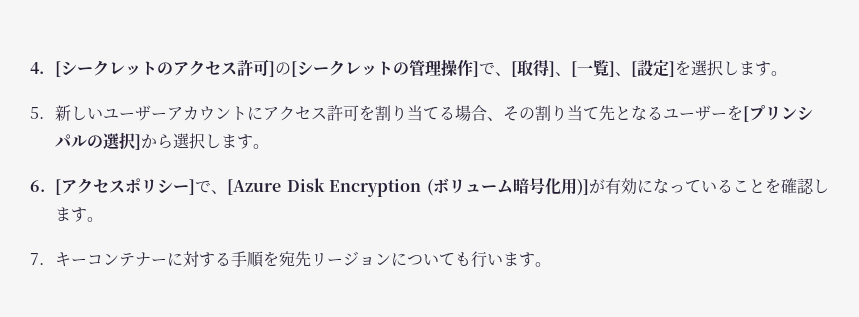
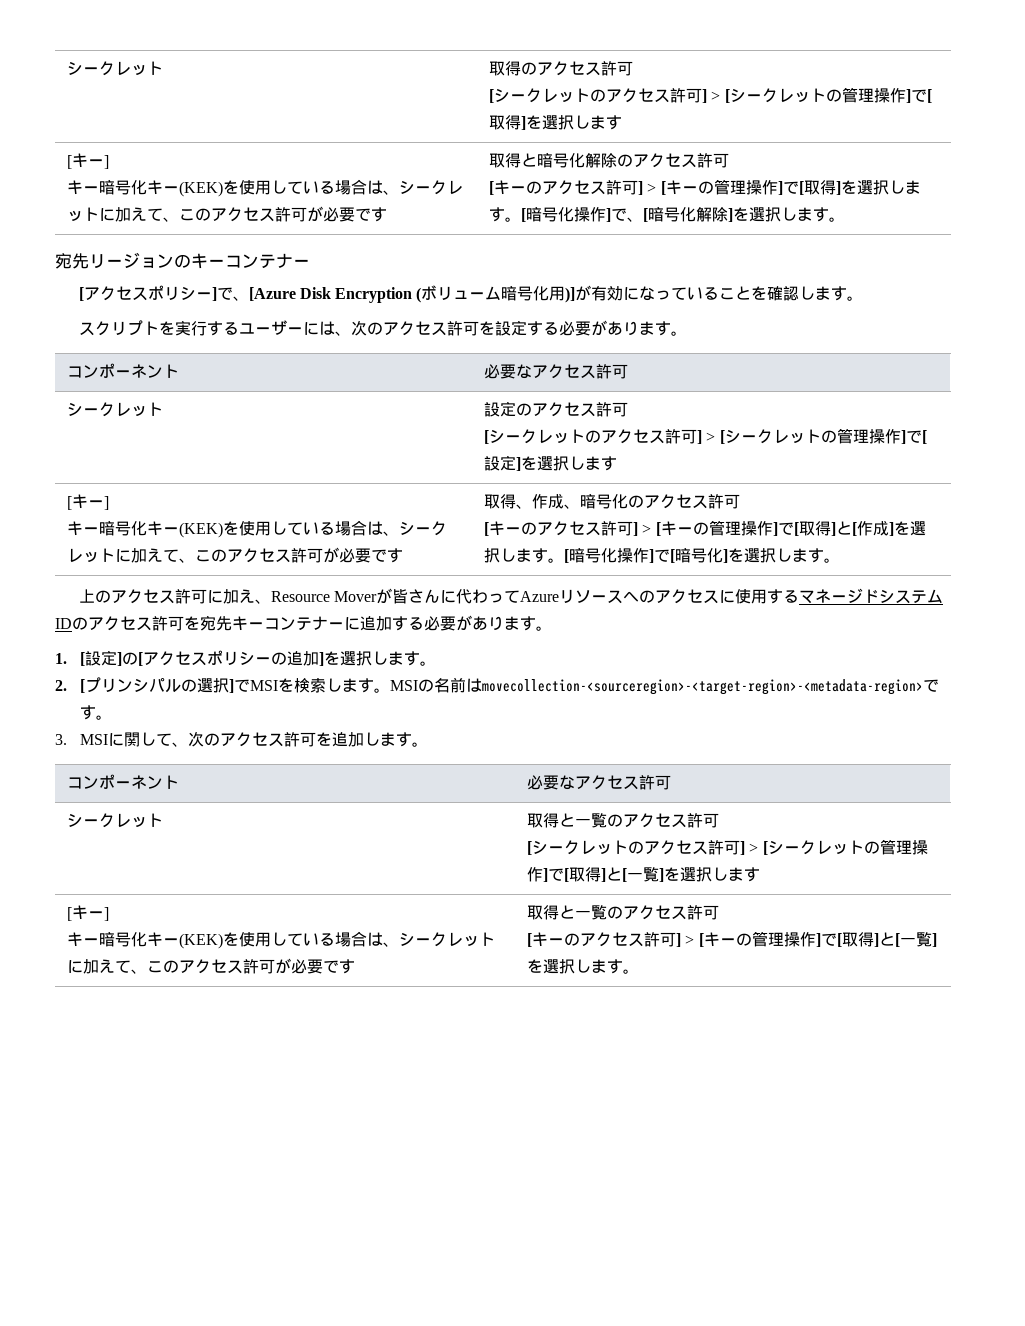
[30,59,788,77] [30,105,814,122] [55,132,270,150] [30,180,45,192] 4. [シークレットのアクセス許可]の[シークレットの管理操作]で、[取得]、[一覧]、[設定]を選択します。 // 5.新しいユーザーアカウントにアクセス許可を割り当てる場合、その割り当て先となるユーザーを[プリンシパルの選択]から選択します。 // 6. -> [67,61,164,76] [489,61,634,76] [489,87,932,103] [489,115,623,130] [67,153,110,169] [67,179,464,197] [67,206,388,222] [489,152,730,168] [489,179,921,195] [489,206,846,222] [55,252,310,269] シークレット | 取得のアクセス許可 // [シークレットのアクセス許可] > [シークレットの管理操作]で[取得]を選択します // [キー] // キー暗号化キー(KEK)を使用している場合は、シークレットに加えて、このアクセス許可が必要です | 取得と暗号化解除のアクセス許可 // [キーのアクセス許可] > [キーの管理操作]で[取得]を選択します。[暗号化操作]で、[暗号化解除]を選択します。 // 宛先リージョンのキーコンテナー //
[30,251,504,268] 7.キーコンテナーに対する手順を宛先リージョンについても行い -> [78,320,687,336] [67,363,180,378] [484,364,629,379] [67,402,164,417] [484,401,629,417] [484,428,927,444] [484,455,618,471] [67,494,110,510] [67,520,448,538] [67,547,404,563] [484,493,741,509] [484,520,926,536] [484,547,841,563] [78,588,943,604] [55,615,552,631] [55,650,437,666] [55,677,940,695] [80,705,113,720] [55,731,429,747] [67,774,180,789] [527,775,672,790] [67,813,164,828] [527,813,720,828] [527,839,928,855] [527,867,761,882] [67,905,110,921] [67,931,496,949] [67,958,356,974] [527,905,720,920] [527,931,937,947] [527,959,592,974] スクリプトを実行するユーザーには、次のアクセス許可を設定する必要があります。 // コンポーネント | 必要なアクセス許可 // シークレット | 設定のアクセス許可 // [シークレットのアクセス許可] > [シークレットの管理操作]で[設定]を選択します // [キー] // キー暗号化キー(KEK)を使用している場合は、シークレットに加えて、このアクセス許可が必要です | 取得、作成、暗号化のアクセス許可 // [キーのアクセス許可] > [キーの管理操作]で[取得]と[作成]を選択します。[暗号化操作]で[暗号化]を選択します。 // 上のアクセス許可に加え、Resource Moverが皆さんに代わってAzureリソースへのアクセスに使用するマネージドシステムIDのアクセス許可を宛先キーコンテナーに追加する必要があります。 // 1. [設定]の[アクセスポリシーの追加]を選択します。 // 2. [プリンシパルの選択]でMSIを検索します。MSIの名前はmovecollection-<sourceregion>-<target-region>-<metadata-region>です。 // 3. MSIに関して、次のアクセス許可を追加します。 // コンポーネント | 必要なアクセス許可 // シークレット | 取得と一覧のアクセス許可 // [シークレットのアクセス許可] > [シークレットの管理操作]で[取得]と[一覧]を選択します // [キー] // キー暗号化キー(KEK)を使用している場合は、シークレットに加えて、このアクセス許可が必要です | 取得と一覧のアクセス許可 // [キーのアクセス許可] > [キーの管理操作]で[取得]と[一覧]を選択し

